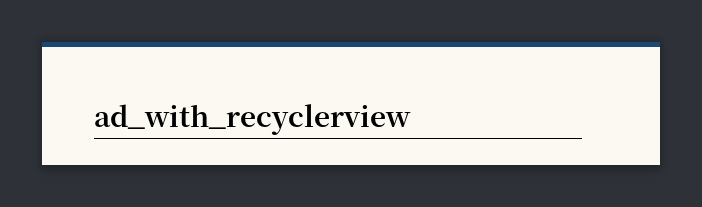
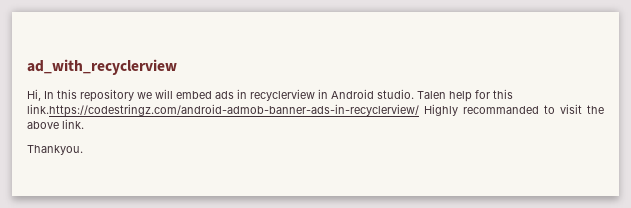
(411, 119) none -> [27,89,513,102] [27,104,604,117] [27,119,84,129] [27,145,83,155] // Hi, In this repository we will embed ads in recyclerview in Android studio. Talen help for this link.https://codestringz.com/android-admob-banner-ads-in-recyclerview/ Highly recommanded to visit the above link. // Thankyou.

